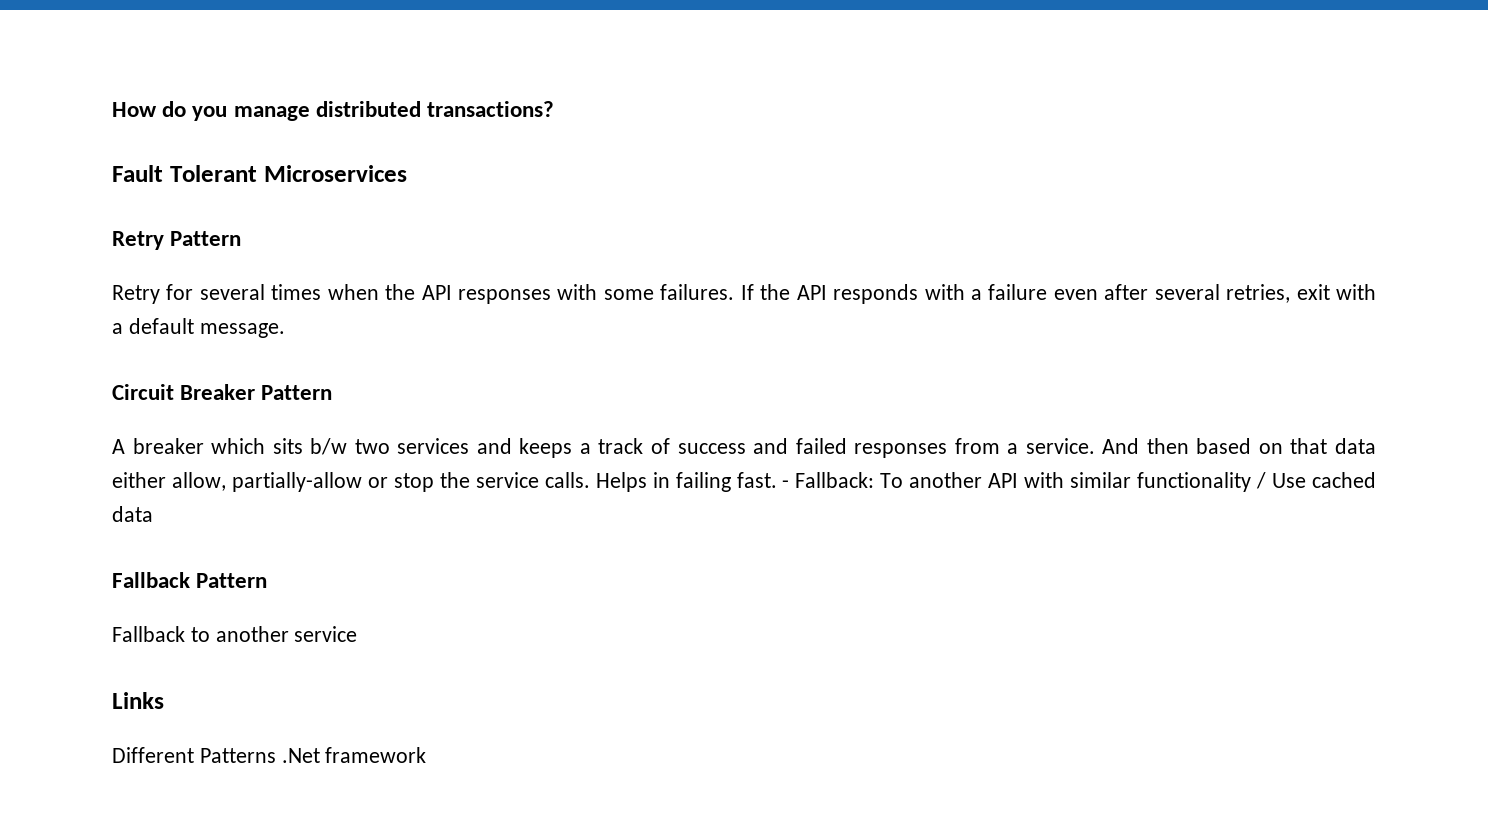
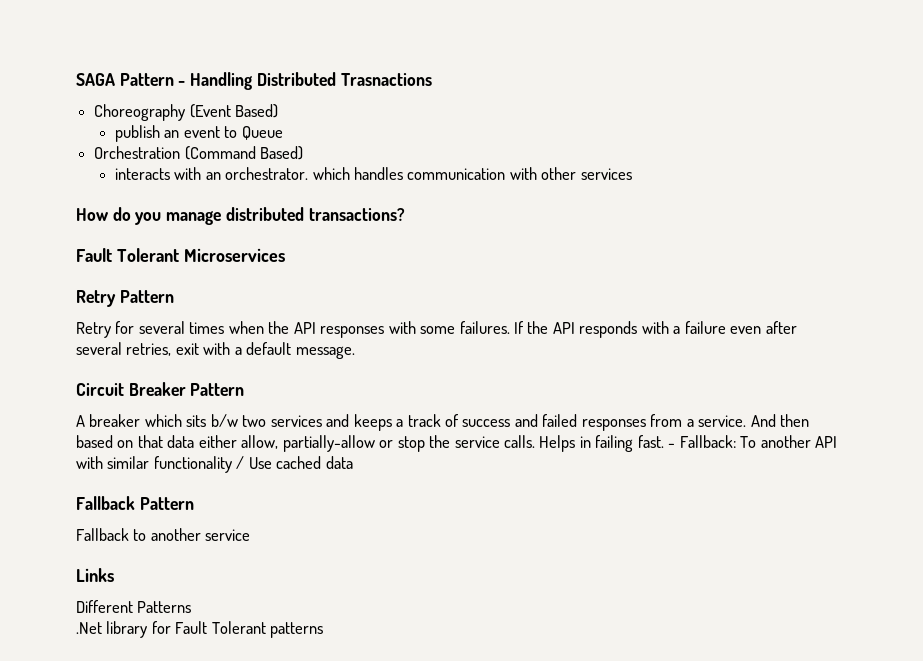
(112, 109) none -> [76,72,432,90] [94,104,279,121] [114,125,283,142] [94,146,304,160] [114,167,632,180] SAGA Pattern - Handling Distributed Trasnactions // Choreography (Event Based) // publish an event to Queue // Orchestration (Command Based) // interacts with an orchestrator. which handles communication with other services //
[281,747,427,763] .Net framework -> [76,621,324,638] // .Net library for Fault Tolerant patterns

